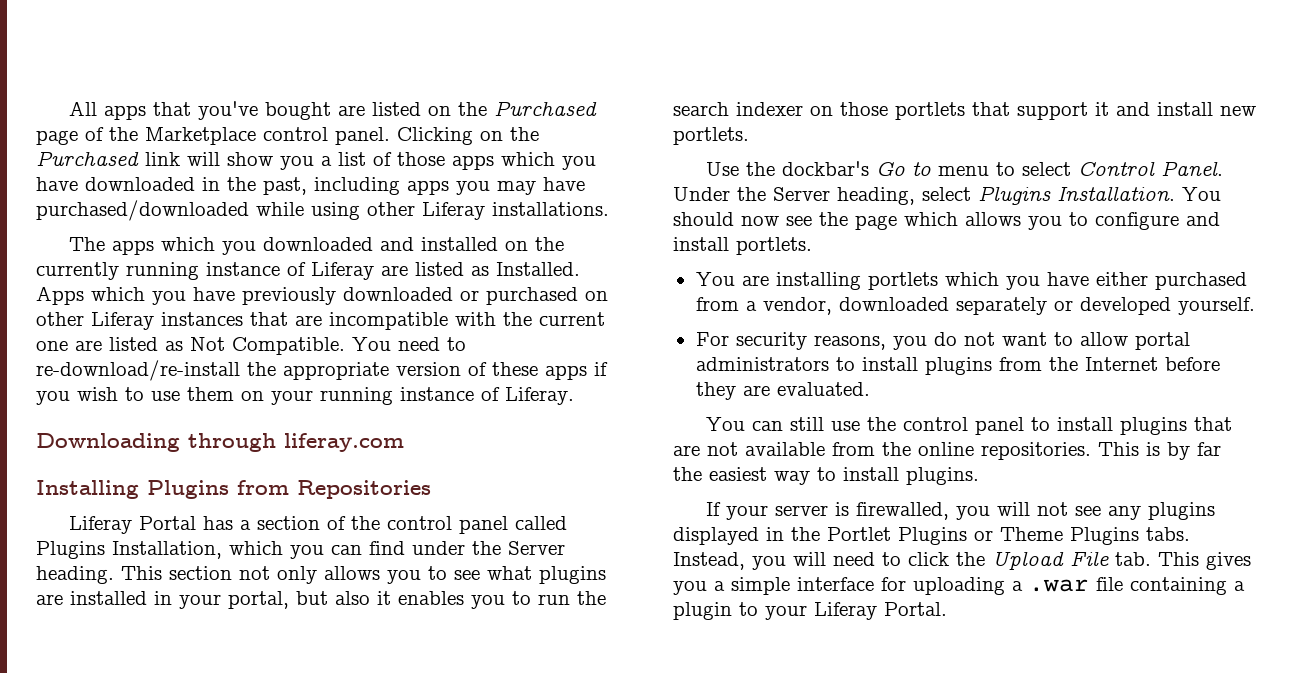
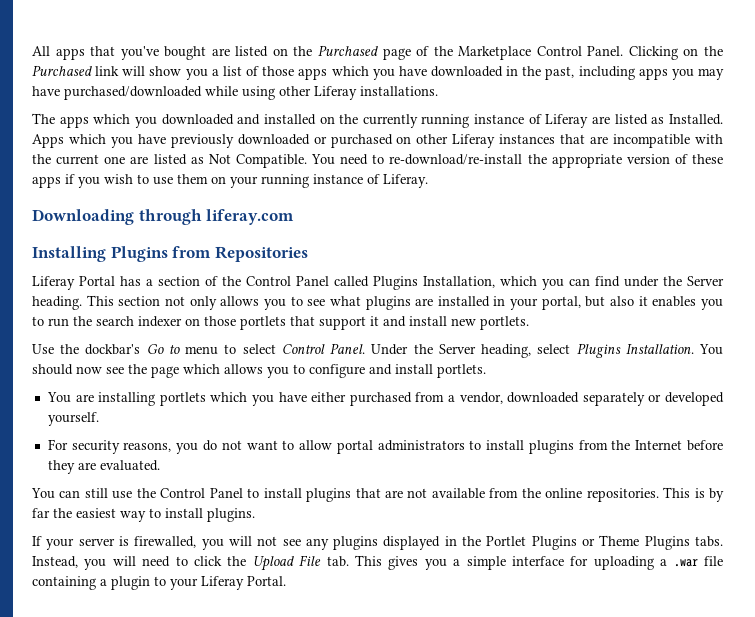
[263,127,390,145] control panel. -> [536,46,624,56] Control Panel.
[386,516,508,534] control panel -> [246,276,329,286] Control Panel
[902,417,1024,435] control panel -> [160,488,243,498] Control Panel

